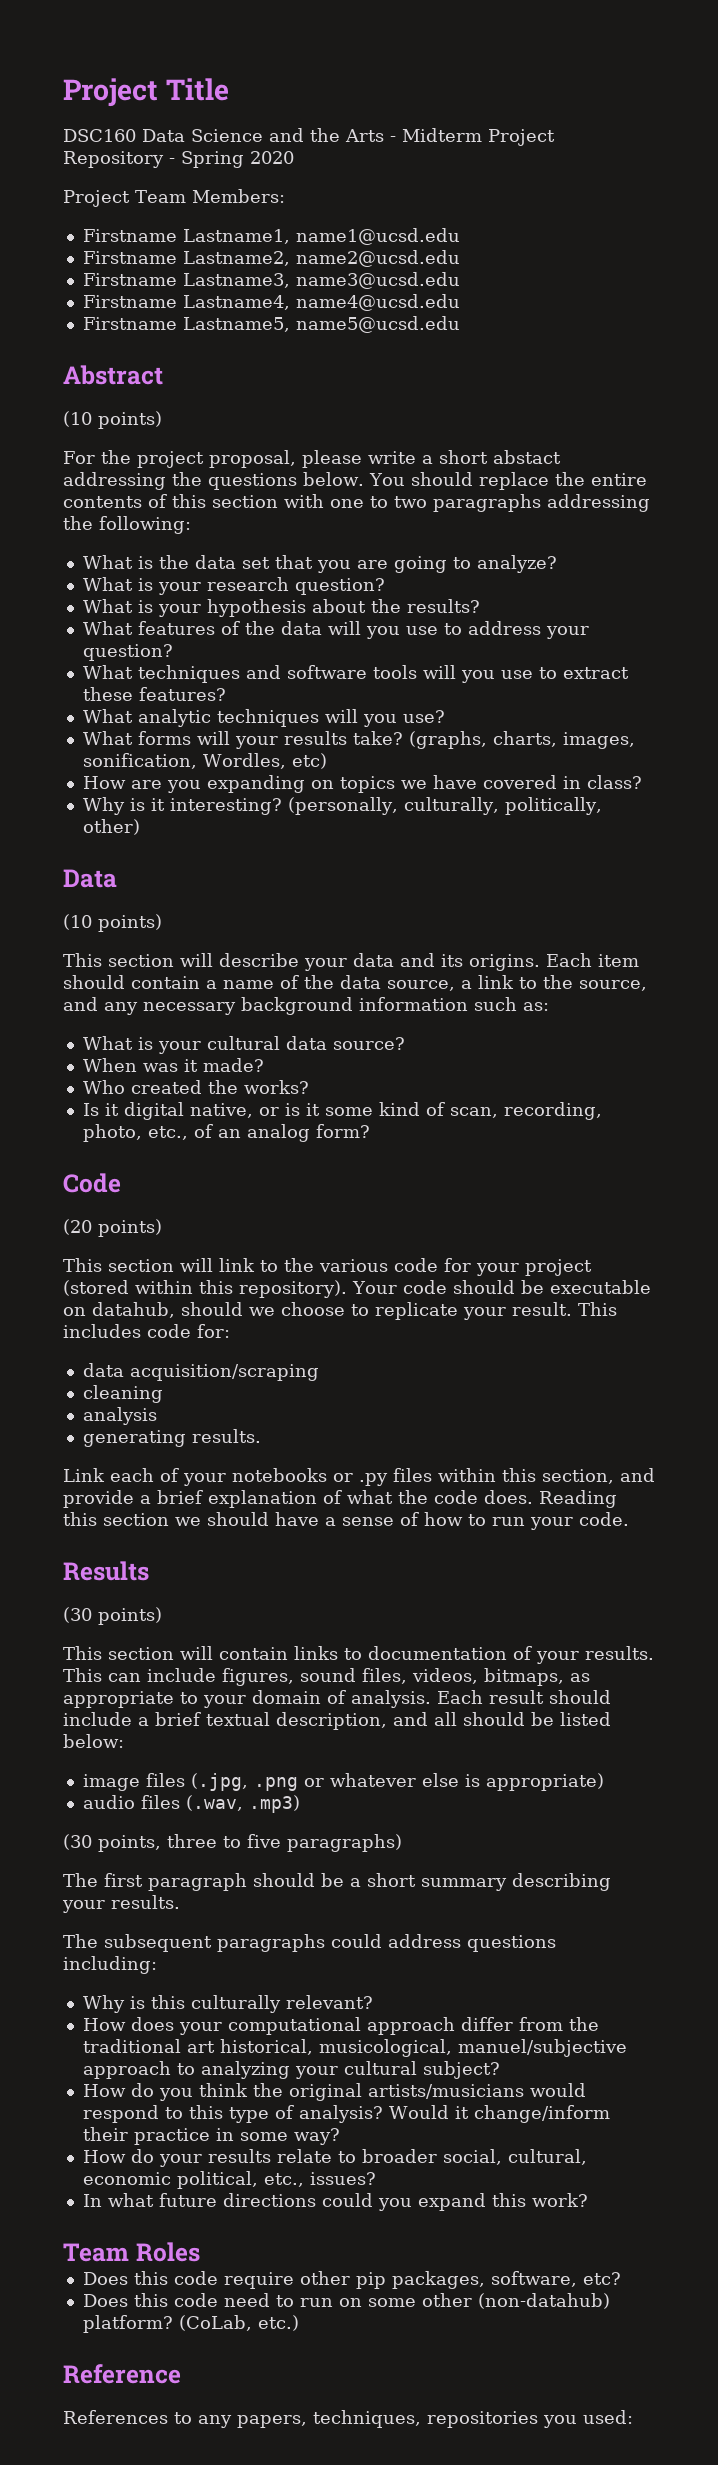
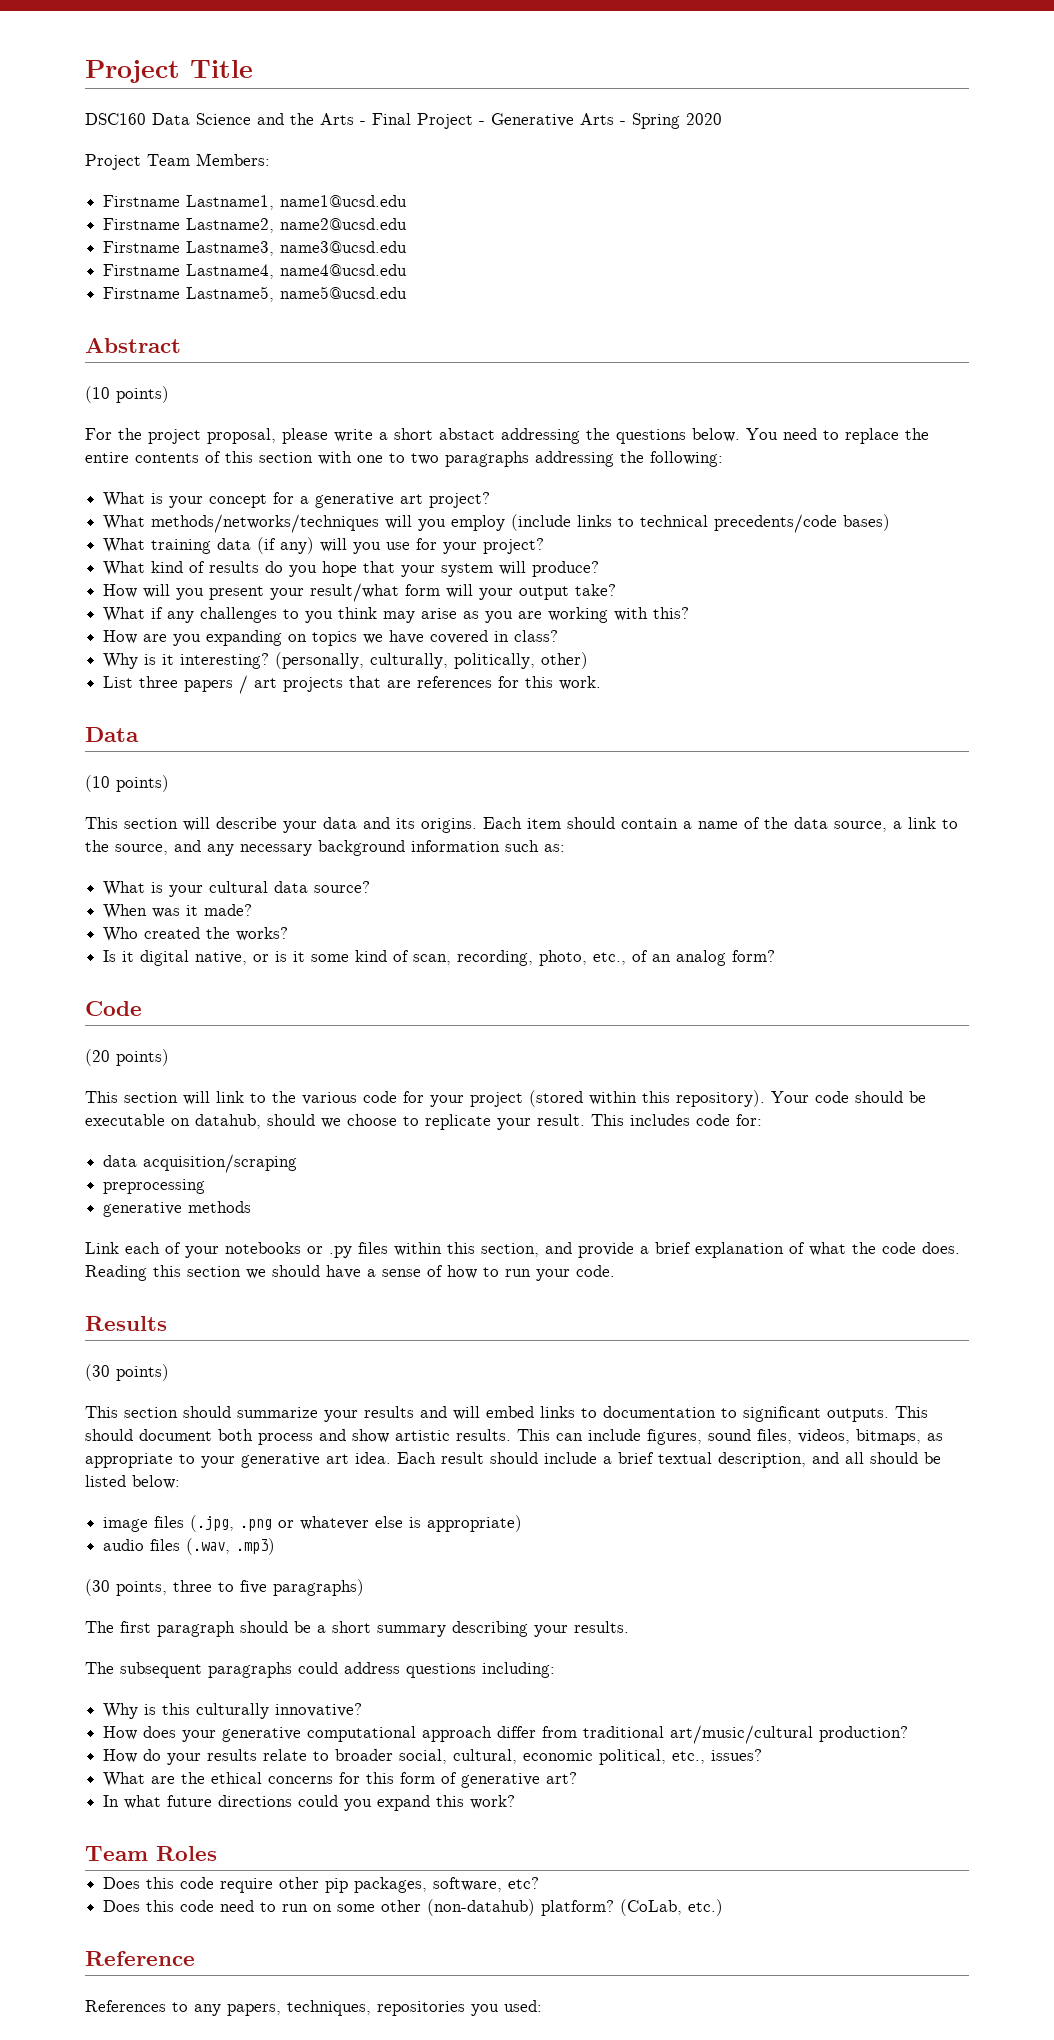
[402,128,555,146] [63,151,164,168] Midterm Project Repository -> [372,113,614,129] Final Project - Generative Arts
[410,472,473,486] should -> [783,428,839,440] need to
[158,555,557,573] [82,577,385,595] [82,599,480,617] [82,621,589,639] [82,644,173,661] [82,665,629,683] [82,687,226,701] [82,709,445,727] [82,731,635,749] [82,753,327,769] the data set that you are going to analyze? // What is your research question? // What is your hypothesis about the results? // What features of the data will you use to address your question? // What techniques and software tools will you use to extract these features? // What analytic techniques will you use? // What forms will your results take? (graphs, charts, images, sonification, Wordles, etc) -> [169,492,491,508] [103,514,891,533] [103,537,545,554] [103,561,600,577] [103,583,617,602] [103,607,690,623] your concept for a generative art project? // What methods/networks/techniques will you employ (include links to technical precedents/code bases) // What training data (if any) will you use for your project? // What kind of results do you hope that your system will produce? // How will you present your result/what form will your output take? // What if any challenges to you think may arise as you are working with this?
(140, 827) none -> [103,675,602,694] // List three papers / art projects that are references for this work.
[82,1385,163,1403] [82,1407,157,1425] [82,1429,261,1447] cleaning // analysis // generating results. -> [103,1179,206,1194] [103,1201,252,1217] preprocessing // generative methods
[180,1646,579,1664] will contain links to documentation of your -> [183,1406,928,1422] [85,1429,450,1445] should summarize your results and will embed links to documentation to significant outputs. This should document both process and show artistic
[252,1690,431,1708] domain of analysis. -> [241,1452,391,1468] generative art idea.
[285,1995,373,2009] relevant? -> [275,1703,363,1717] innovative?
(222, 2028) none -> [222,1727,302,1742] generative
[568,2017,599,2031] [82,2039,627,2057] [82,2061,500,2079] [82,2083,586,2101] [82,2105,610,2123] [82,2127,340,2145] the traditional art historical, musicological, manuel/subjective approach to analyzing your cultural subject? // How do you think the original artists/musicians would respond to this type of analysis? Would it change/inform their practice in some way? -> [583,1725,909,1744] traditional art/music/cultural production?
(376, 2178) none -> [103,1772,578,1788] // What are the ethical concerns for this form of generative art?

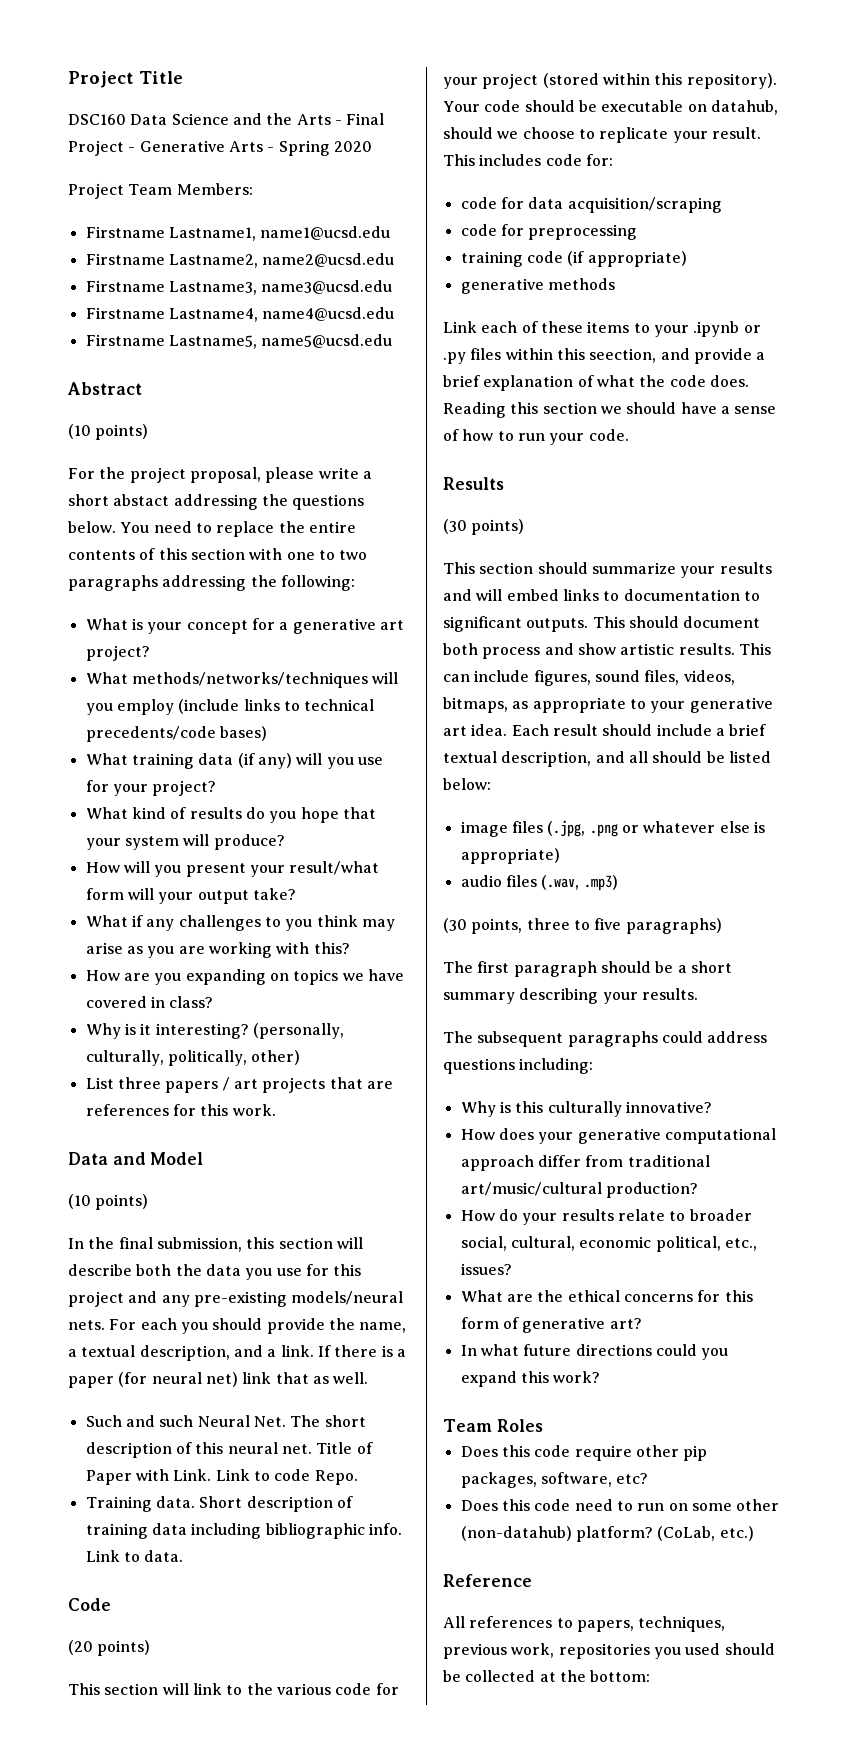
[85,775,169,792] [85,817,958,833] [85,840,565,856] [103,881,371,897] [103,904,253,919] [103,927,289,942] [103,950,776,966] // (10 points) // This section will describe your data and its origins. Each item should contain a name of the data source, a link to the source, and any necessary background information such as: // What is your cultural data source? // When was it made? // Who created the works? // Is it digital native, or is it some kind of scan, recording, photo, etc., of an analog form? -> [112,1152,204,1165] [68,1194,149,1210] [68,1237,363,1252] [68,1264,362,1280] [68,1291,404,1307] [68,1318,407,1334] [68,1345,406,1361] [68,1372,369,1388] [85,1415,366,1427] [85,1442,373,1458] [85,1469,358,1485] [85,1496,353,1512] [85,1523,402,1539] [85,1550,184,1562] and Model // (10 points) // In the final submission, this section will describe both the data you use for this project and any pre-existing models/neural nets. For each you should provide the name, a textual description, and a link. If there is a paper (for neural net) link that as well. // Such and such Neural Net. The short description of this neural net. Title of Paper with Link. Link to code Repo. // Training data. Short description of training data including bibliographic info. Link to data.
(762, 1120) none -> [460,197,524,209] code for
(298, 1163) none -> [460,224,524,236] code for
(206, 1186) none -> [460,251,687,267] // training code (if appropriate)
[185,1242,301,1258] your notebooks -> [540,321,740,337] these items to your .ipynb
[481,1243,539,1257] section, -> [589,348,657,363] seection,
[85,2000,542,2016] References to any papers, techniques, repositories you used: -> [443,1616,726,1632] [443,1643,775,1659] [443,1670,651,1682] All references to papers, techniques, previous work, repositories you used should be collected at the bottom:

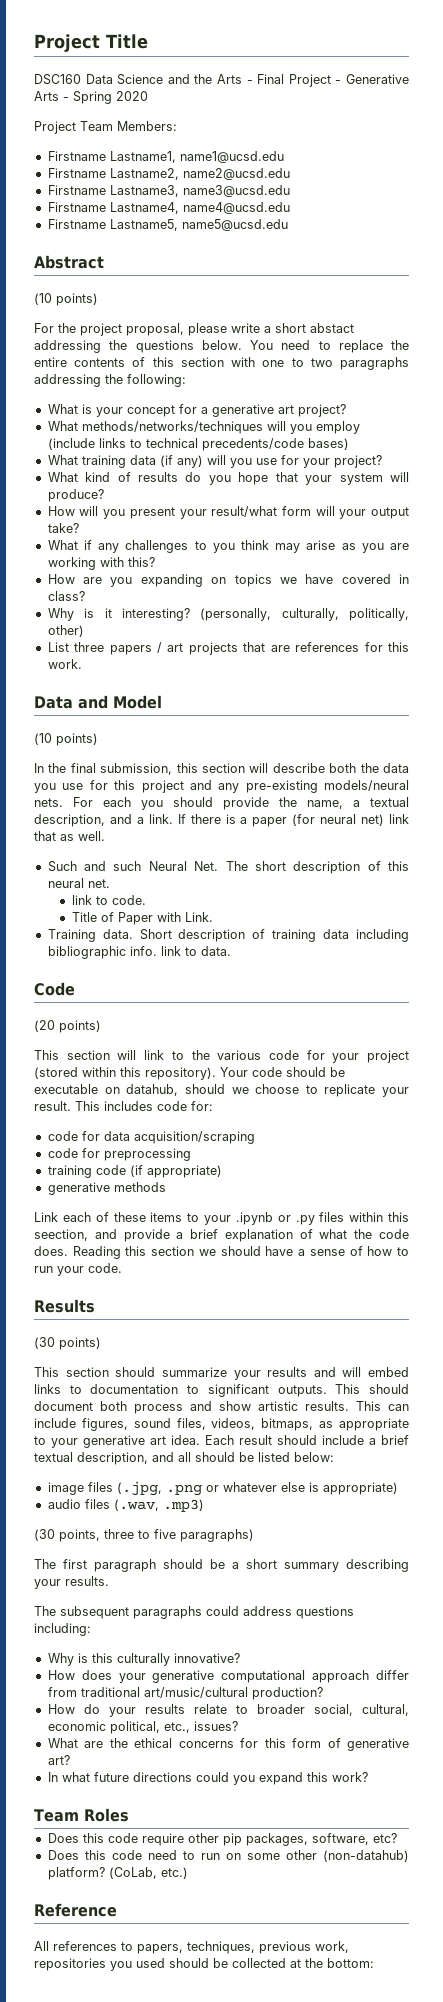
(312, 1449) none -> [71,895,146,905] // link to code. //
[215,1469,358,1485] Link to code Repo. -> (213, 917) none
[85,1550,120,1562] Link -> [160,946,181,956] link

